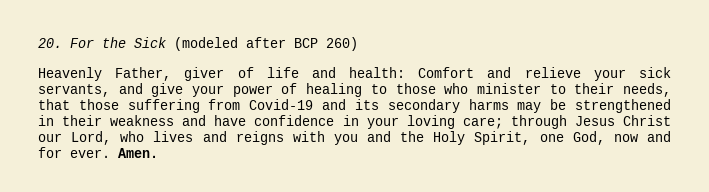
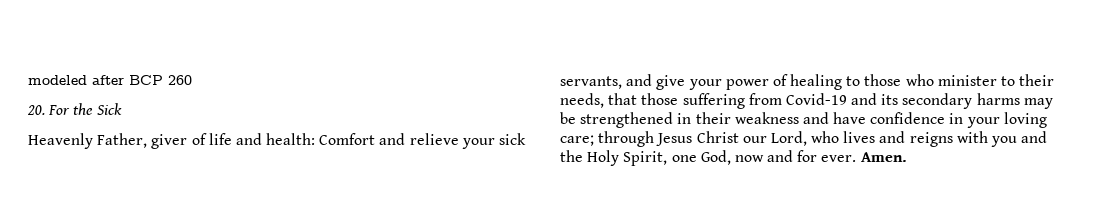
(38, 43) none -> [28,75,192,85] modeled after BCP 260 //
[174,37,358,51] (modeled after BCP 260) -> (122, 109) none

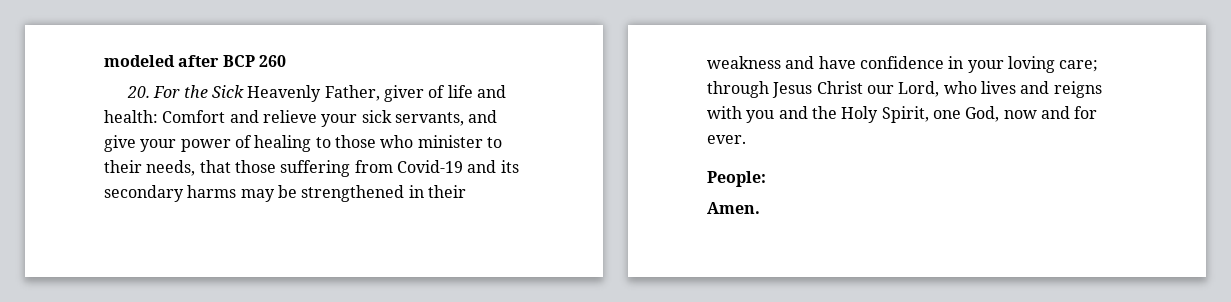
(122, 109) // -> (245, 91) none
(857, 158) none -> [707,171,766,187] // People: //

